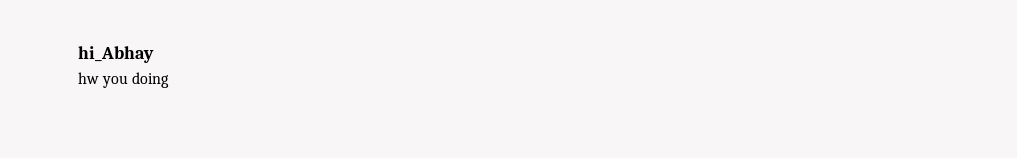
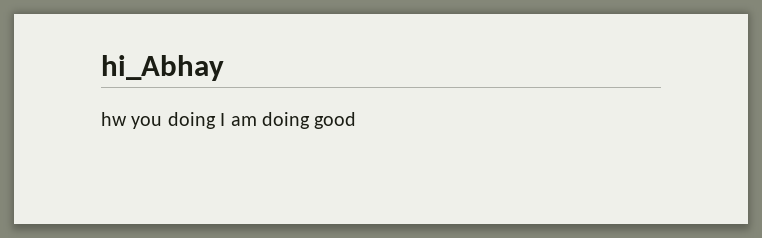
(170, 80) none -> [220,112,357,129] I am doing good

